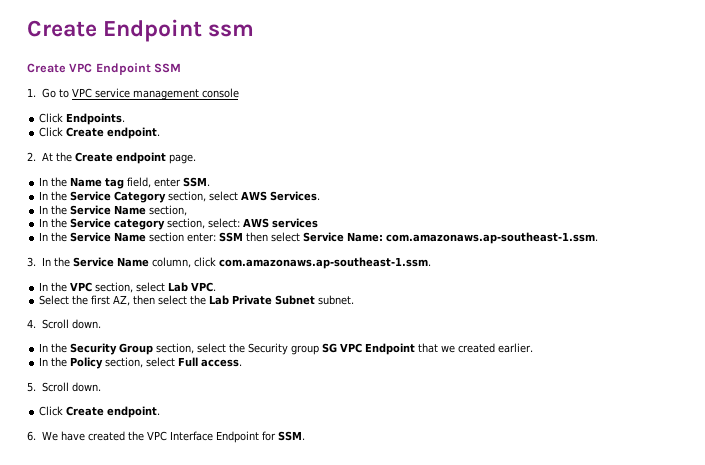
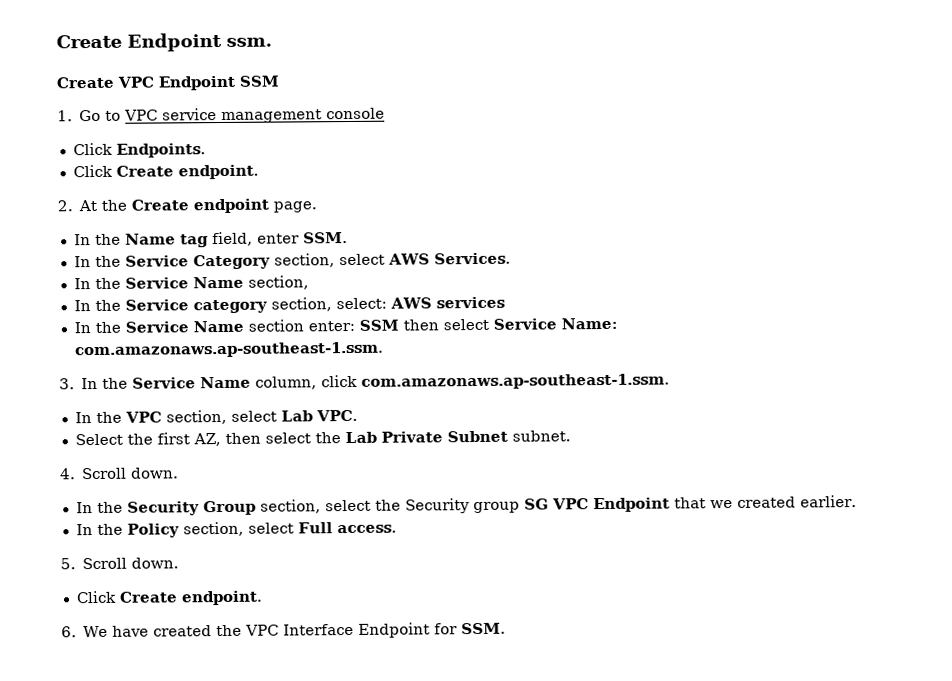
[208,24,255,37] ssm -> [226,37,272,47] ssm.

